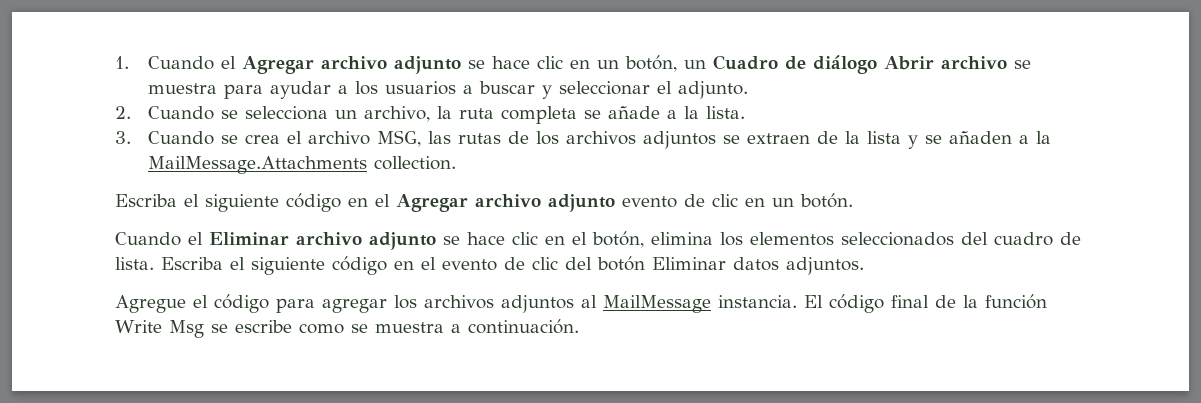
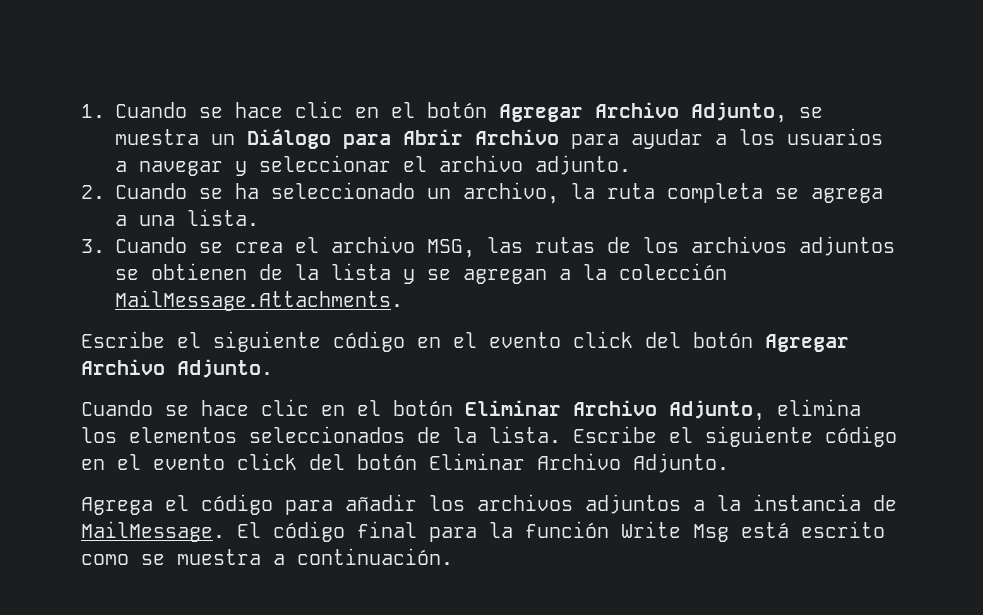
[220,55,1031,74] [147,83,217,94] el Agregar archivo adjunto se hace clic en un botón, un Cuadro de diálogo Abrir archivo se muestra -> [199,101,823,123] [115,129,559,149] se hace clic en el botón Agregar Archivo Adjunto, se muestra un Diálogo para Abrir Archivo
[478,81,535,94] buscar -> [139,161,223,176] navegar
(672, 87) none -> [439,155,523,172] archivo
[244,106,328,120] selecciona -> [235,182,415,199] ha seleccionado
[607,106,699,119] añade a la -> [811,188,883,203] [115,215,175,226] agrega a una
[746,133,810,144] extraen -> [151,263,247,280] obtienen
[948,131,1051,144] [147,156,456,174] [115,193,853,212] [115,231,1081,250] [115,256,864,275] [115,295,186,313] añaden a la MailMessage.Attachments collection. // Escriba el siguiente código en el Agregar archivo adjunto evento de clic en un botón. // Cuando el Eliminar archivo adjunto se hace clic en el botón, elimina los elementos seleccionados del cuadro de lista. Escriba el siguiente código en el evento de clic del botón Eliminar datos adjuntos. // Agregue -> [463,263,727,284] [115,290,403,311] [81,331,849,352] [81,359,273,378] [81,399,861,421] [81,426,897,447] [81,453,729,473] [81,497,153,515] agregan a la colección MailMessage.Attachments. // Escribe el siguiente código en el evento click del botón Agregar Archivo Adjunto. // Cuando se hace clic en el botón Eliminar Archivo Adjunto, elimina los elementos seleccionados de la lista. Escribe el siguiente código en el evento click del botón Eliminar Archivo Adjunto. // Agrega
[322,295,797,313] agregar los archivos adjuntos al MailMessage instancia. -> [345,494,897,514] [81,521,225,542] añadir los archivos adjuntos a la instancia de MailMessage.
[935,295,956,308] de -> [429,527,477,542] para
[210,320,292,333] se escribe -> [741,521,885,538] está escrito

